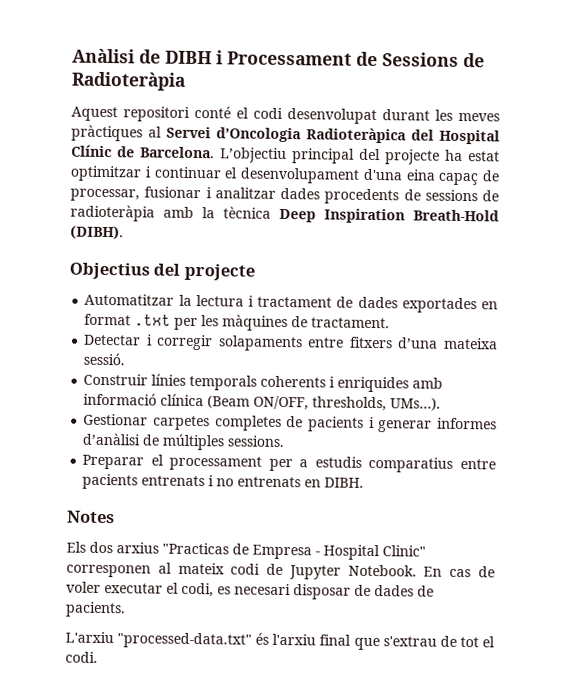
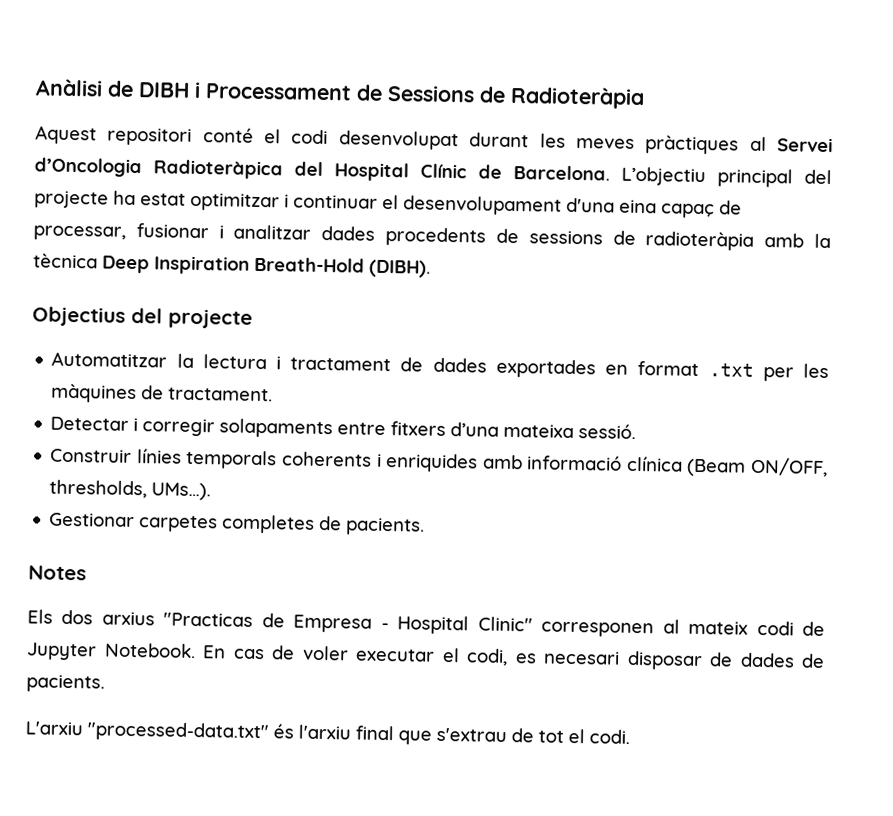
[308,416,497,433] [82,432,286,451] [82,454,496,473] [82,473,365,490] pacients i generar informes d’anàlisi de múltiples sessions. // Preparar el processament per a estudis comparatius entre pacients entrenats i no entrenats en DIBH. -> [345,517,426,536] pacients.

